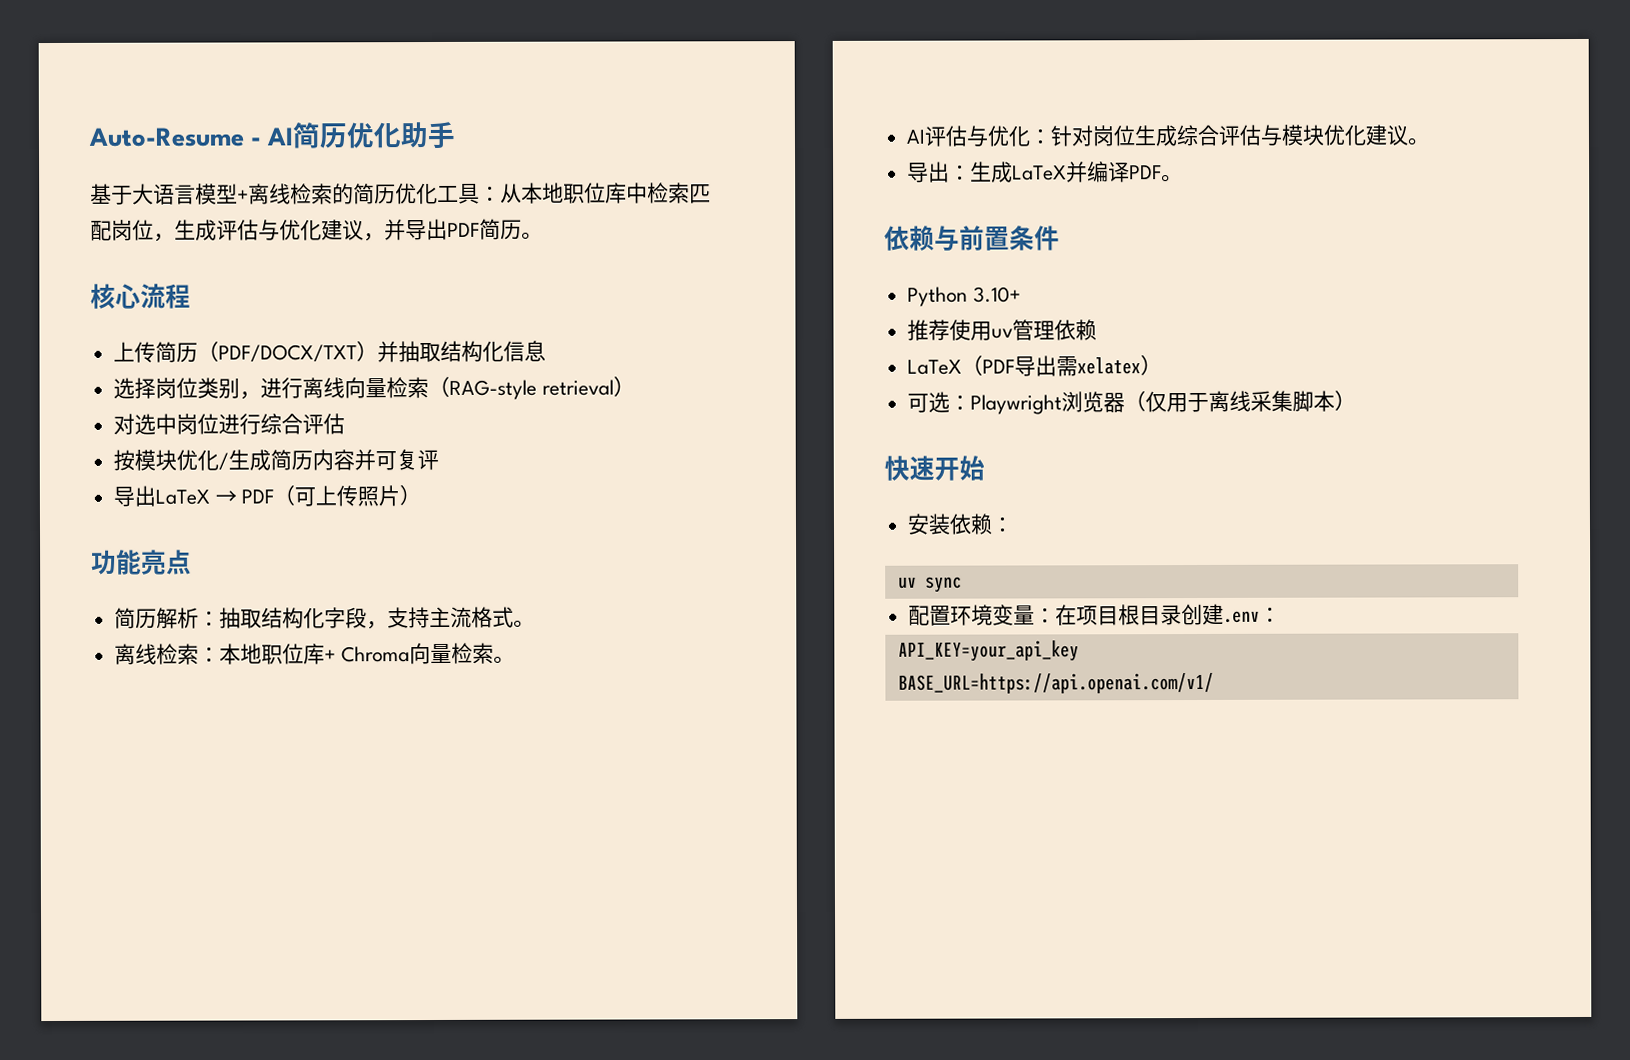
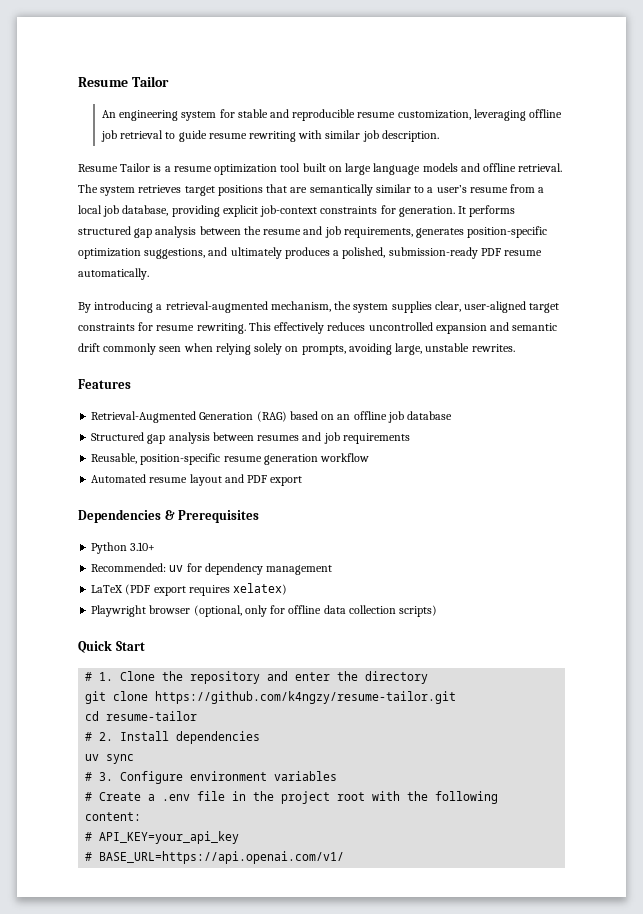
[88,121,457,150] [90,182,711,205] [90,218,543,242] [90,283,191,309] [113,340,547,363] [113,376,635,400] [113,413,346,435] [113,449,440,471] [113,485,422,507] [91,549,192,575] [114,606,536,630] [114,642,515,665] [906,124,1430,147] [907,161,1184,183] [884,225,1060,251] [907,286,1021,307] [907,319,1098,341] [907,355,1163,377] [907,390,1357,415] [884,455,985,481] [907,513,1015,535] [897,576,962,593] [908,603,1282,626] Auto-Resume - AI简历优化助手 // 基于大语言模型+离线检索的简历优化工具：从本地职位库中检索匹配岗位，生成评估与优化建议，并导出PDF简历。 // 核心流程 // 上传简历（PDF/DOCX/TXT）并抽取结构化信息 // 选择岗位类别，进行离线向量检索（RAG-style retrieval） // 对选中岗位进行综合评估 // 按模块优化/生成简历内容并可复评 // 导出LaTeX → PDF（可上传照片） // 功能亮点 // 简历解析：抽取结构化字段，支持主流格式。 // 离线检索：本地职位库+ Chroma向量检索。 // AI评估与优化：针对岗位生成综合评估与模块优化建议。 // 导出：生成LaTeX并编译PDF。 // 依赖与前置条件 // Python 3.10+ // 推荐使用uv管理依赖 // LaTeX（PDF导出需xelatex） // 可选：Playwright浏览器（仅用于离线采集脚本） // 快速开始 // 安装依赖： // uv sync // 配置环境变量：在项目根目录创建.env： // -> [78,76,169,87] [101,109,563,121] [100,130,439,142] [78,163,563,175] [78,184,545,196] [78,205,516,217] [78,226,548,238] [78,247,543,259] [78,268,149,280] [78,301,560,313] [78,322,558,334] [78,343,515,355] [78,379,131,389] [91,411,453,423] [91,432,410,444] [91,453,370,465] [91,474,303,486] [78,509,260,523] [91,542,156,554] [91,563,333,575] [91,583,288,596] [91,605,438,617] [78,640,145,653] [85,671,429,684] [85,691,457,704] [85,711,198,721] [85,731,261,744] [85,754,135,764] [85,771,338,784] [85,791,499,804] [85,812,142,821] [85,832,93,841] Resume Tailor // An engineering system for stable and reproducible resume customization, leveraging offline job retrieval to guide resume rewriting with similar job description. // Resume Tailor is a resume optimization tool built on large language models and offline retrieval. The system retrieves target positions that are semantically similar to a user’s resume from a local job database, providing explicit job-context constraints for generation. It performs structured gap analysis between the resume and job requirements, generates position-specific optimization suggestions, and ultimately produces a polished, submission-ready PDF resume automatically. // By introducing a retrieval-augmented mechanism, the system supplies clear, user-aligned target constraints for resume rewriting. This effectively reduces uncontrolled expansion and semantic drift commonly seen when relying solely on prompts, avoiding large, unstable rewrites. // Features // Retrieval-Augmented Generation (RAG) based on an offline job database // Structured gap analysis between resumes and job requirements // Reusable, position-specific resume generation workflow // Automated resume layout and PDF export // Dependencies & Prerequisites // Python 3.10+ // Recommended: uv for dependency management // LaTeX (PDF export requires xelatex) // Playwright browser (optional, only for offline data collection scripts) // Quick Start // # 1. Clone the repository and enter the directory // git clone https://github.com/k4ngzy/resume-tailor.git // cd resume-tailor // # 2. Install dependencies // uv sync // # 3. Configure environment variables // # Create a .env file in the project root with the following content: // #
(1079, 651) none -> [85,852,93,861] #

